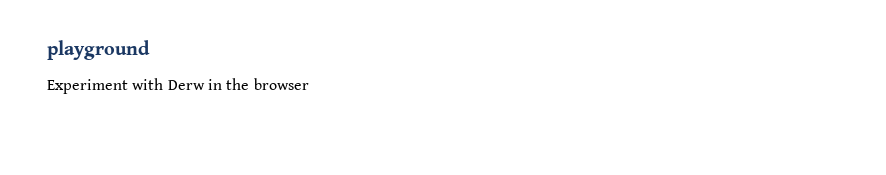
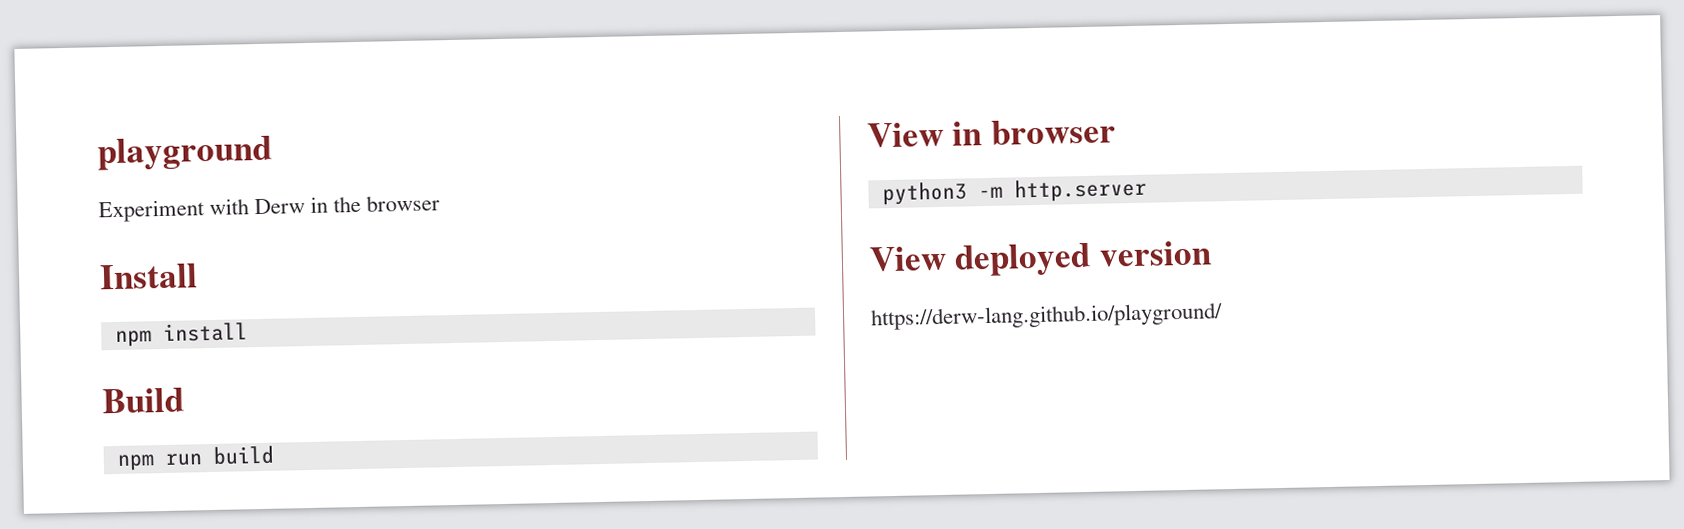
(309, 84) none -> [99,263,198,290] [114,322,248,347] [102,387,184,414] [116,445,274,471] [867,118,1116,148] [881,177,1147,206] [869,240,1212,277] [870,302,1223,331] // Install // npm install // Build // npm run build // View in browser // python3 -m http.server // View deployed version // https://derw-lang.github.io/playground/

